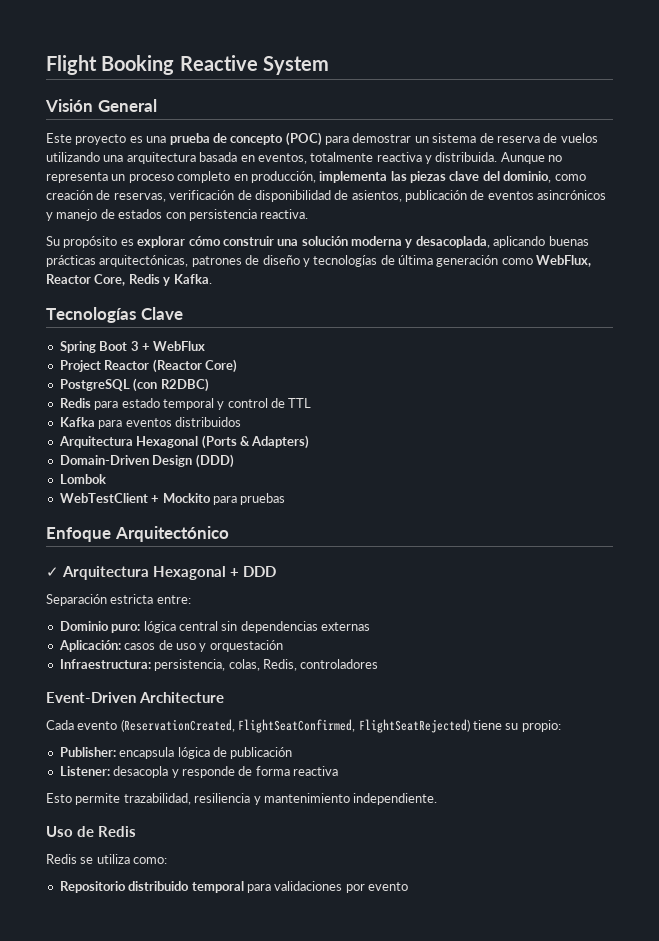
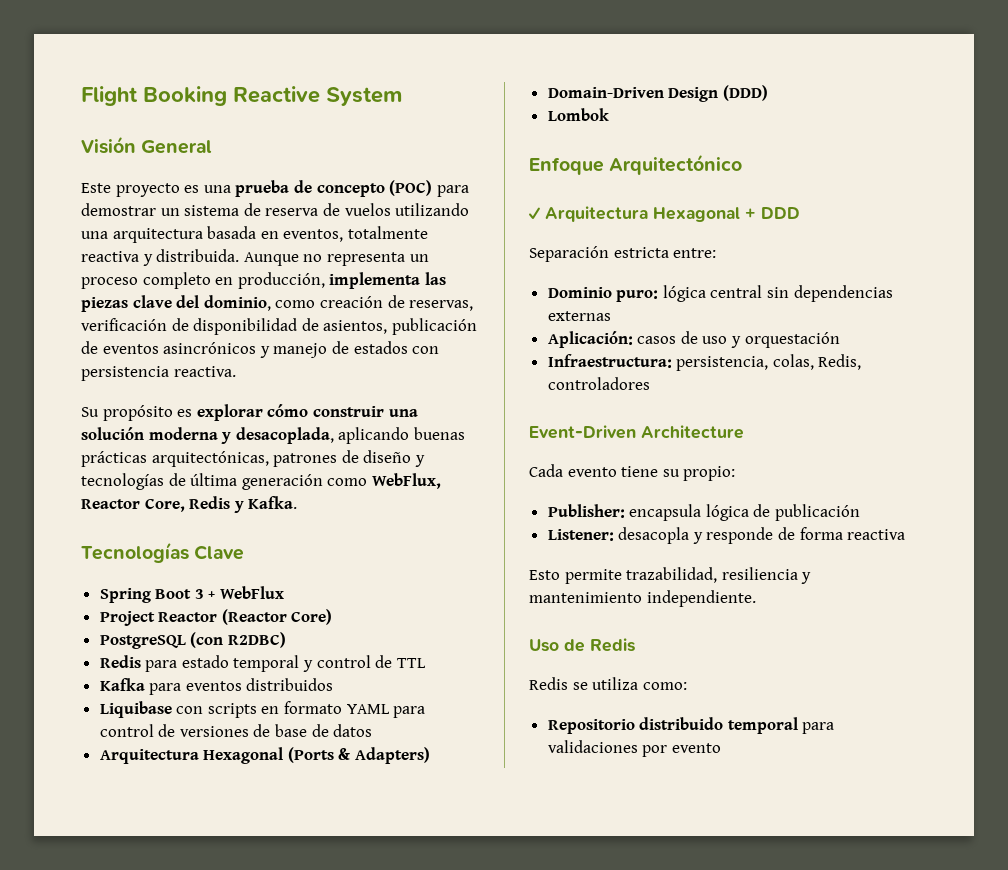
(241, 422) none -> [99,701,426,718] [99,724,373,737] // Liquibase con scripts en formato YAML para control de versiones de base de datos
[59,493,286,505] // WebTestClient + Mockito para pruebas -> (609, 114) none
[120,719,470,733] (ReservationCreated, FlightSeatConfirmed, FlightSeatRejected) -> (617, 472) none

